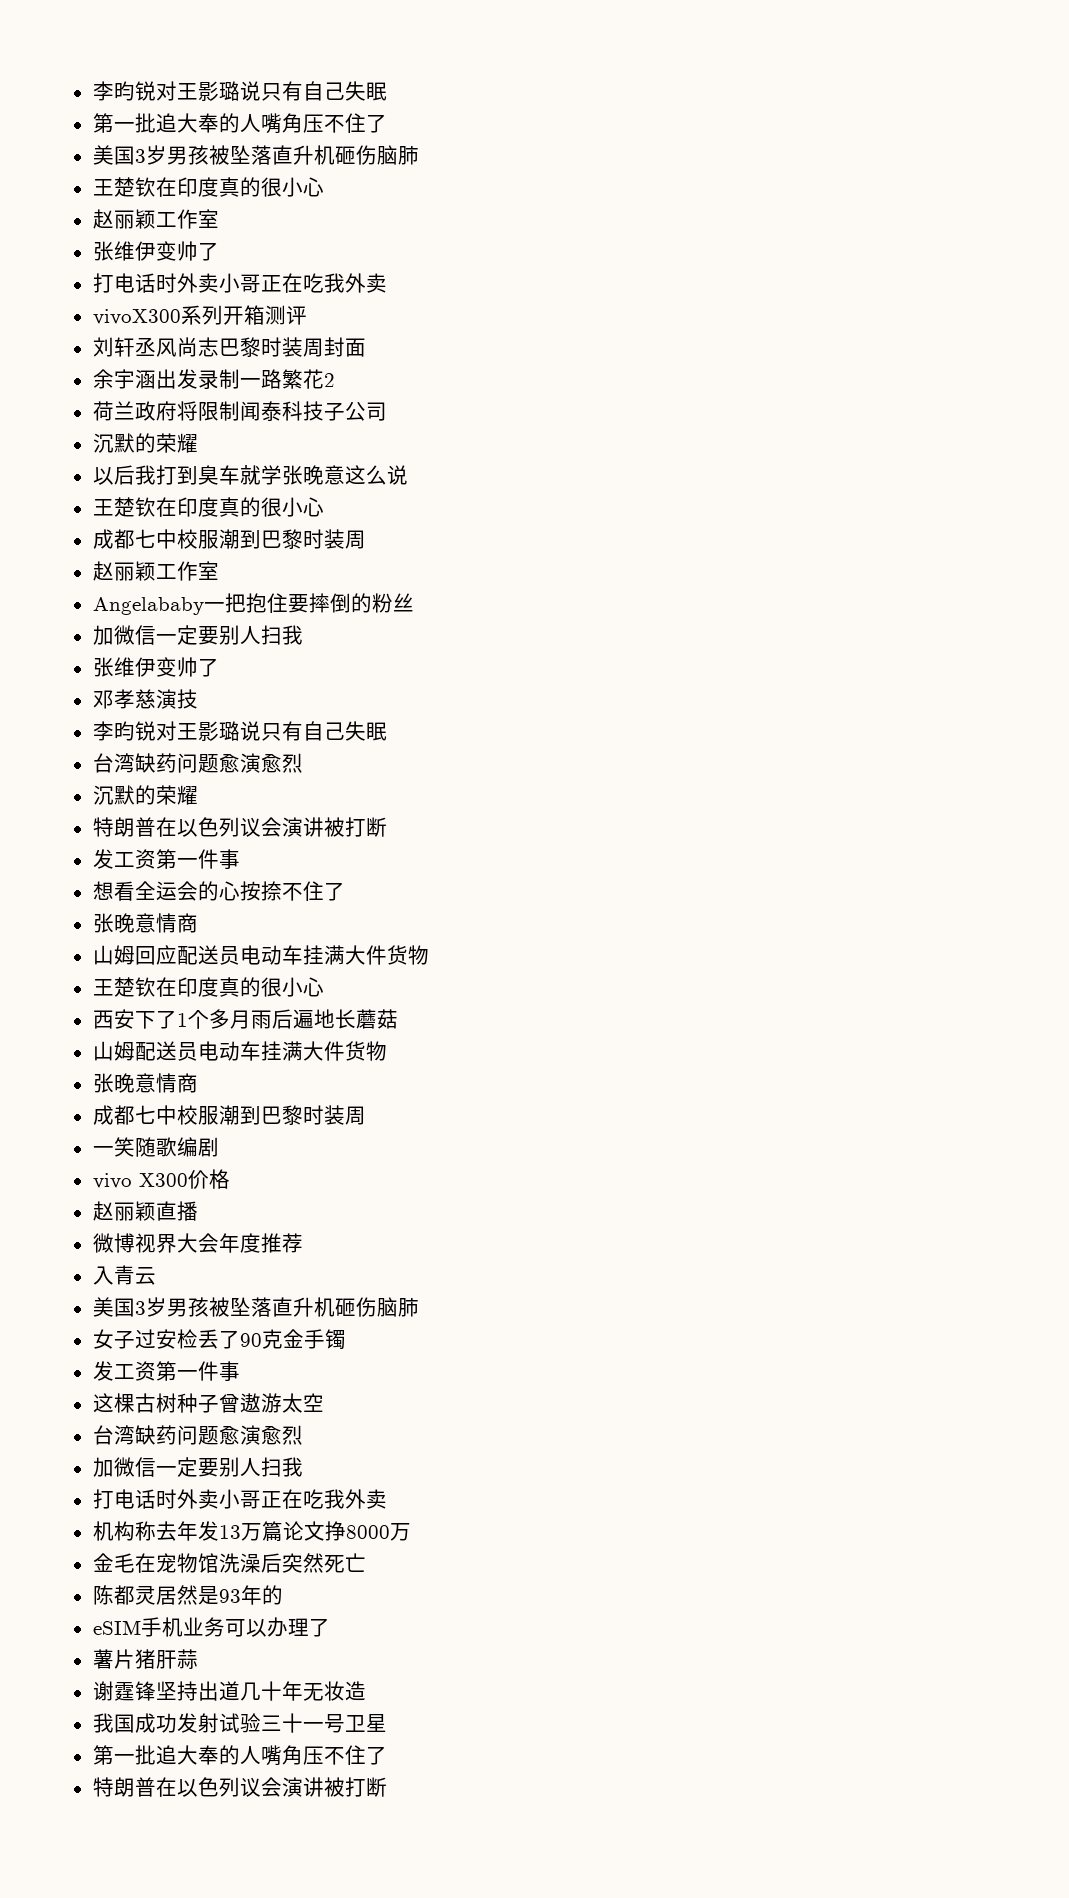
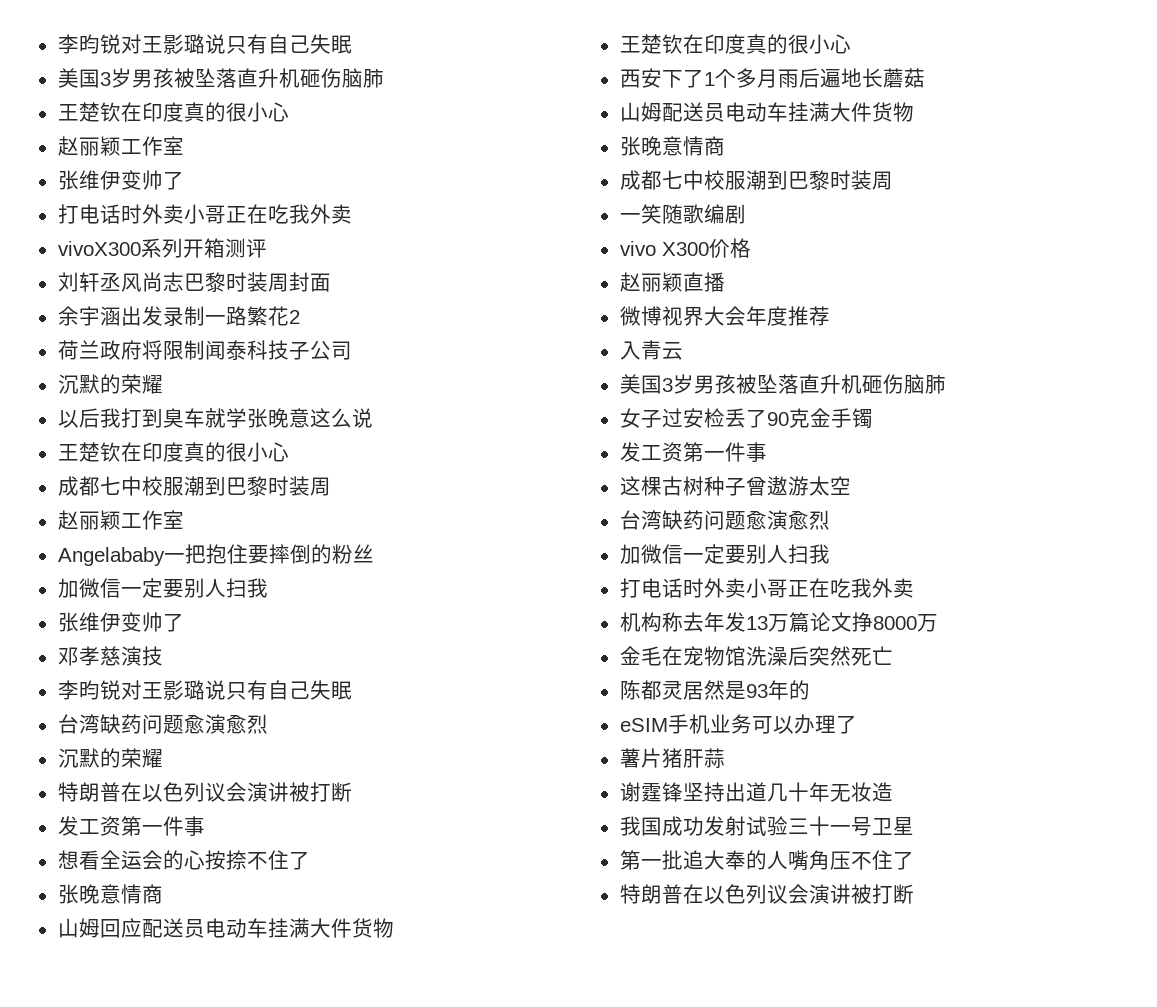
[92,81,387,101] [92,113,387,134] 李昀锐对王影璐说只有自己失眠 // 第一批追大奉的人嘴角压不住了 -> [57,34,352,54] 李昀锐对王影璐说只有自己失眠

